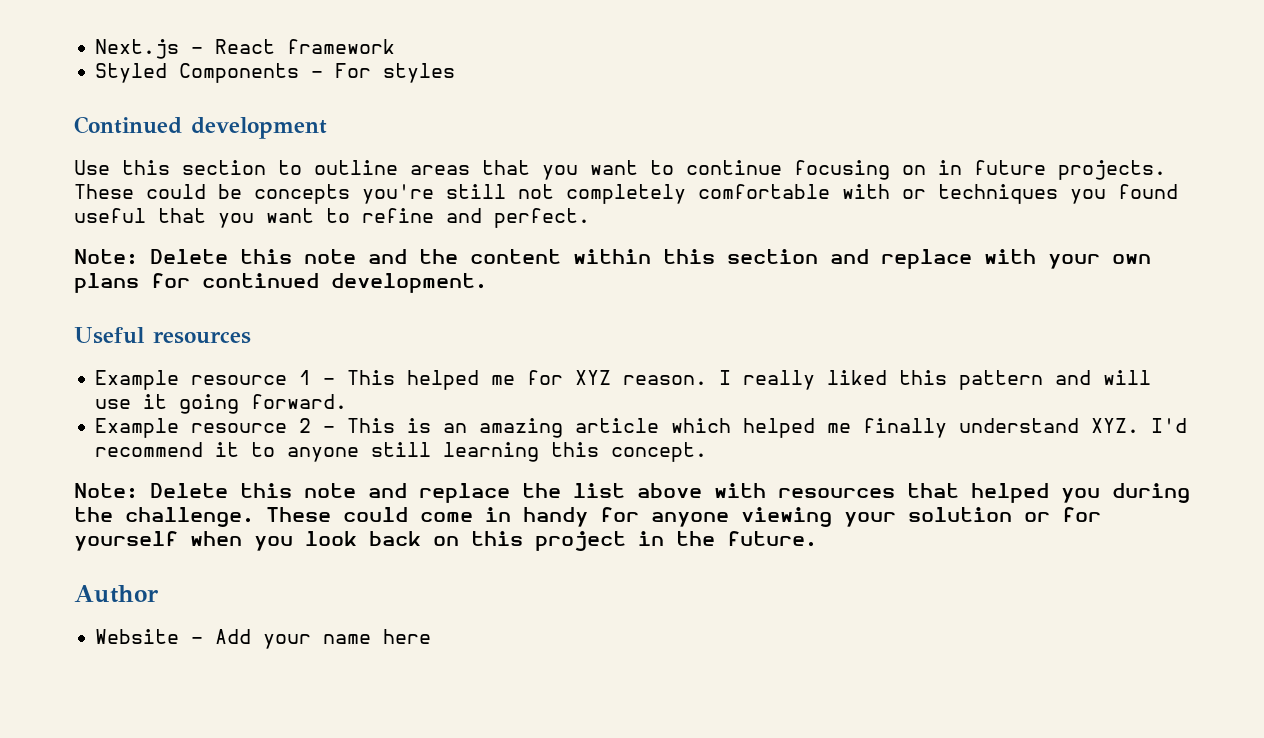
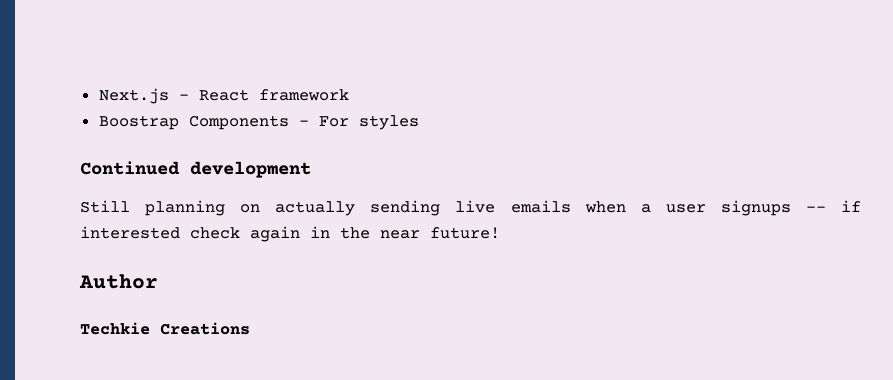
[95,63,168,83] Styled -> [98,115,179,130] Boostrap
[74,160,1166,180] [74,184,1178,204] [74,208,590,228] [74,249,1151,269] [74,273,487,293] [74,327,251,344] [95,370,1152,390] [95,394,348,414] [95,418,1188,438] [95,442,708,462] [74,483,1190,503] [74,507,1101,527] [74,531,817,551] [74,585,159,603] [95,629,432,649] Use this section to outline areas that you want to continue focusing on in future projects. These could be concepts you're still not completely comfortable with or techniques you found useful that you want to refine and perfect. // Note: Delete this note and the content within this section and replace with your own plans for continued development. // Useful resources // Example resource 1 - This helped me for XYZ reason. I really liked this pattern and will use it going forward. // Example resource 2 - This is an amazing article which helped me finally understand XYZ. I'd recommend it to anyone still learning this concept. // Note: Delete this note and replace the list above with resources that helped you during the challenge. These could come in handy for anyone viewing your solution or for yourself when you look back on this project in the future. // Author // Website - Add your name here -> [80,200,862,216] [80,226,500,242] [79,274,158,289] [80,322,250,335] Still planning on actually sending live emails when a user signups -- if interested check again in the near future! // Author // Techkie Creations

